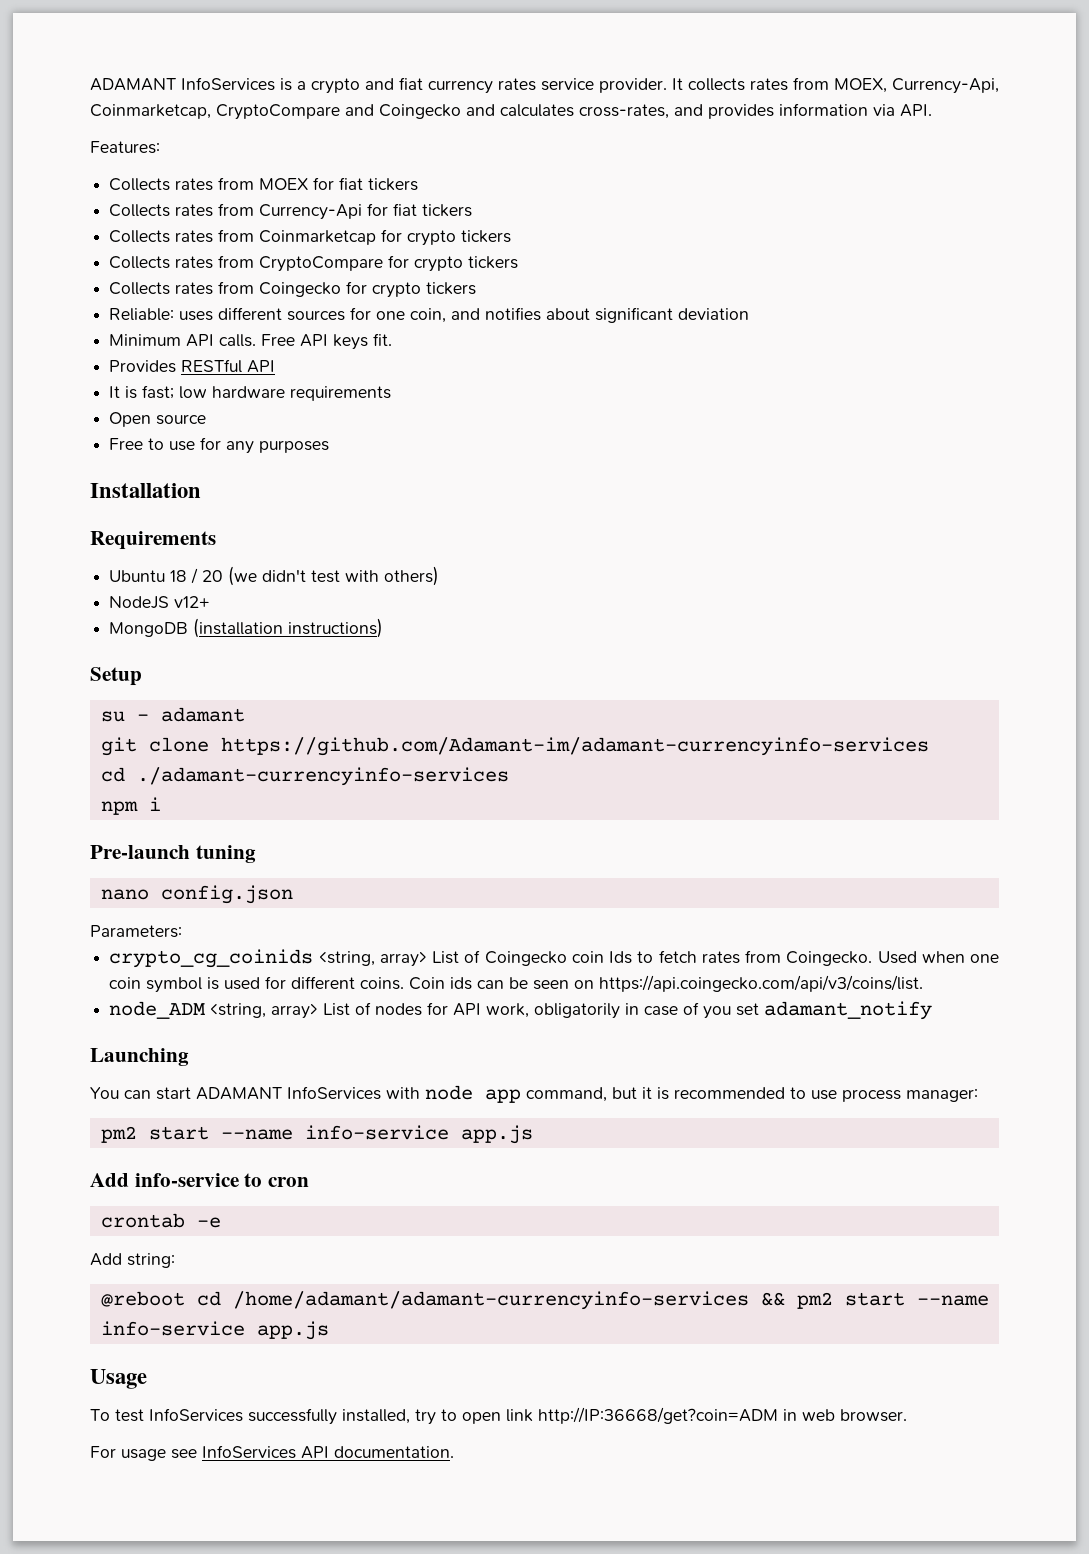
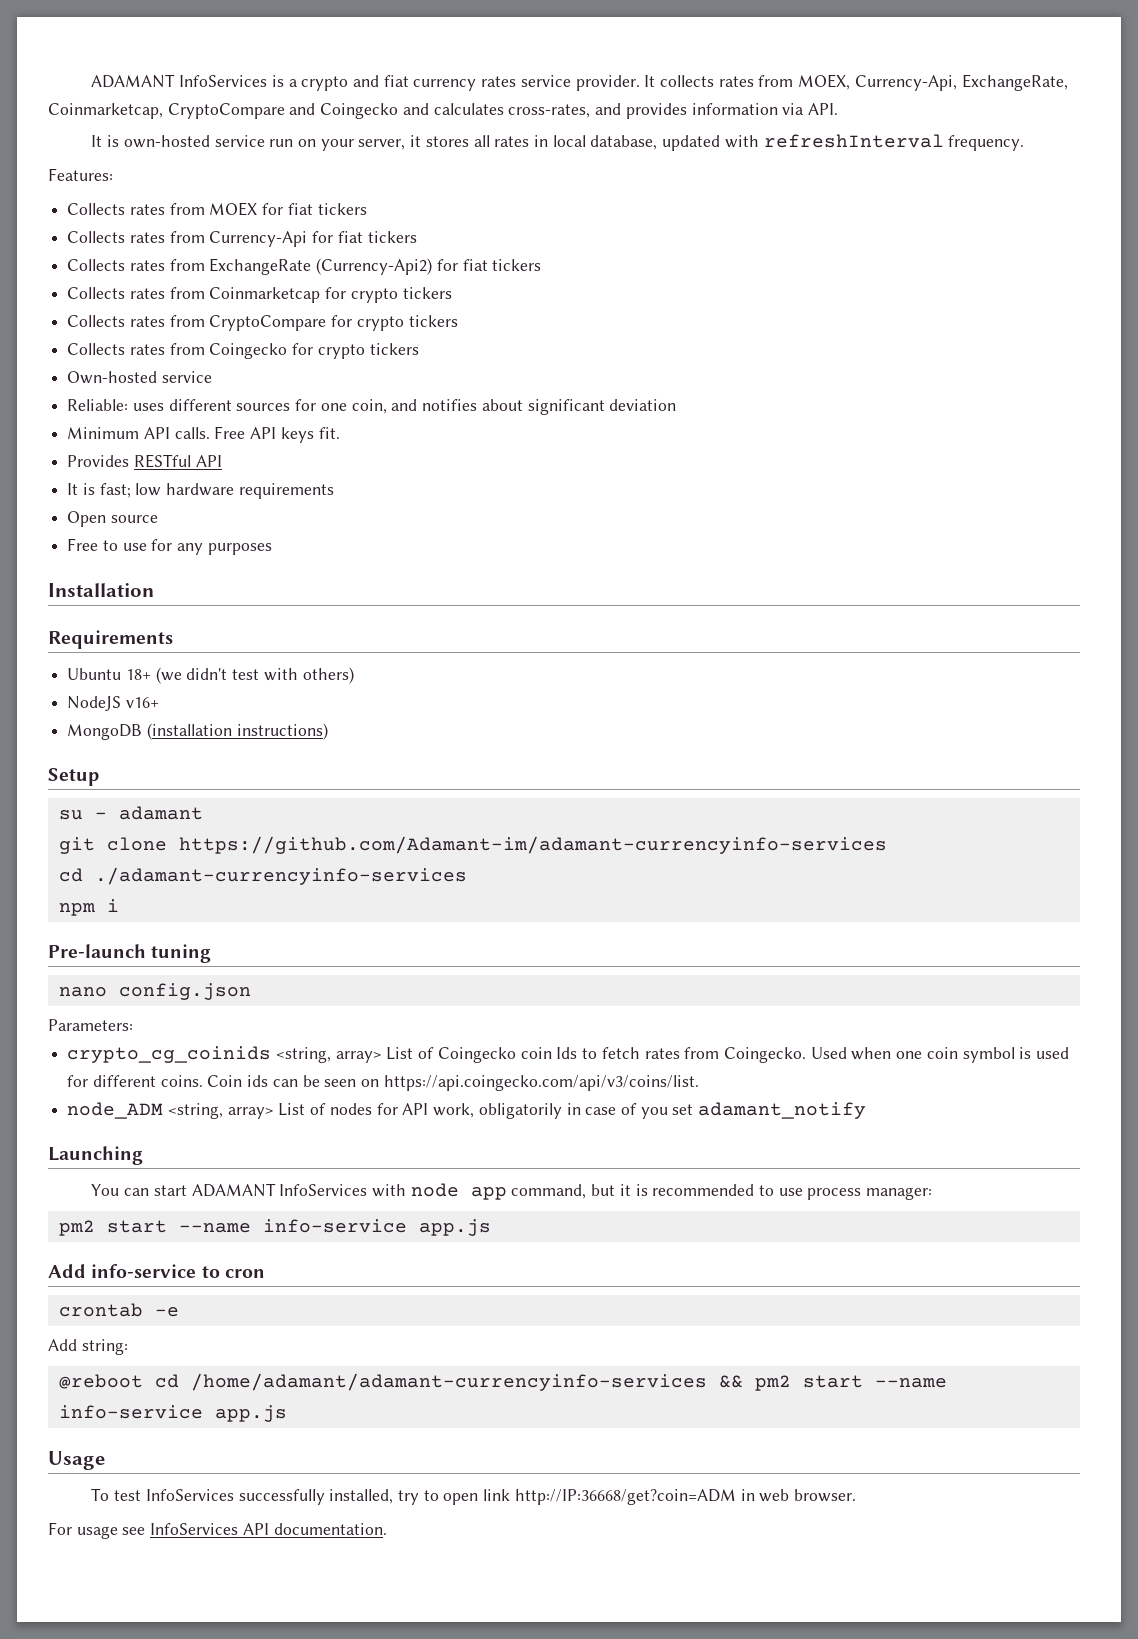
(999, 86) none -> [961,74,1068,91] ExchangeRate,
(932, 110) none -> [91,134,1025,151] // It is own-hosted service run on your server, it stores all rates in local database, updated with refreshInterval frequency.
(473, 210) none -> [67,258,542,275] // Collects rates from ExchangeRate (Currency-Api2) for fiat tickers
(477, 288) none -> [67,371,212,384] // Own-hosted service
[170,568,224,584] 18 / 20 -> [125,669,151,680] 18+
[174,596,211,608] v12+ -> [125,697,159,708] v16+

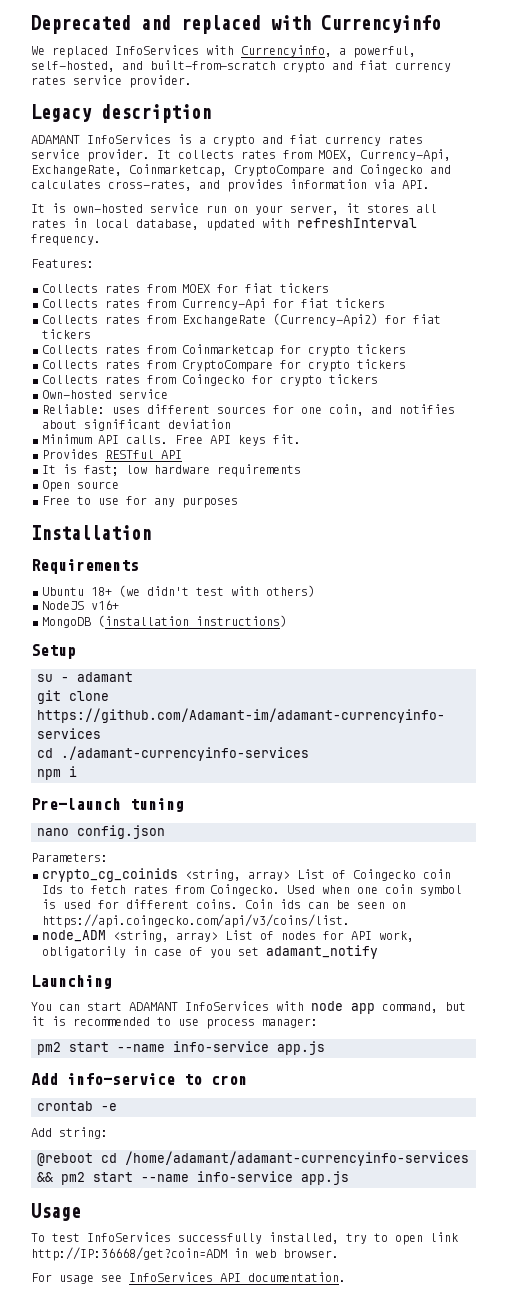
(91, 81) none -> [31,15,441,34] [31,45,416,58] [31,60,451,73] [31,75,192,88] [31,104,211,123] Deprecated and replaced with Currencyinfo // We replaced InfoServices with Currencyinfo, a powerful, self-hosted, and built-from-scratch crypto and fiat currency rates service provider. // Legacy description //

